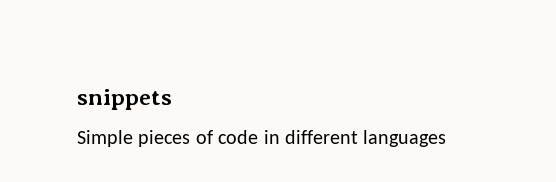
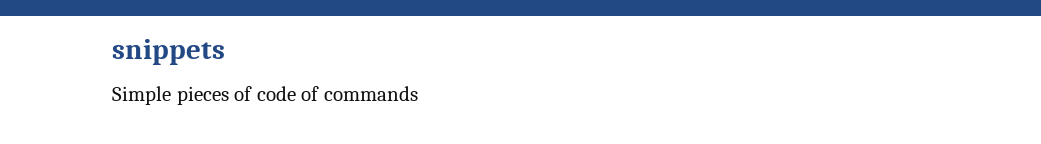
[263,130,447,147] in different languages -> [301,86,418,101] of commands

